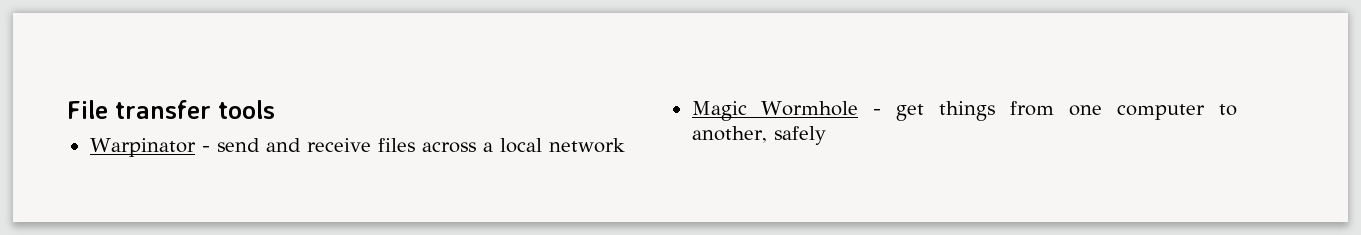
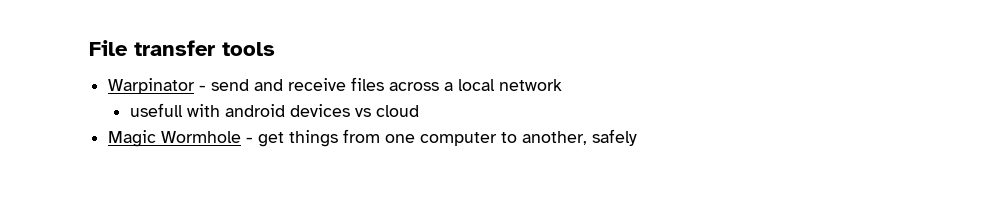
(625, 145) none -> [130,103,420,117] // usefull with android devices vs cloud

